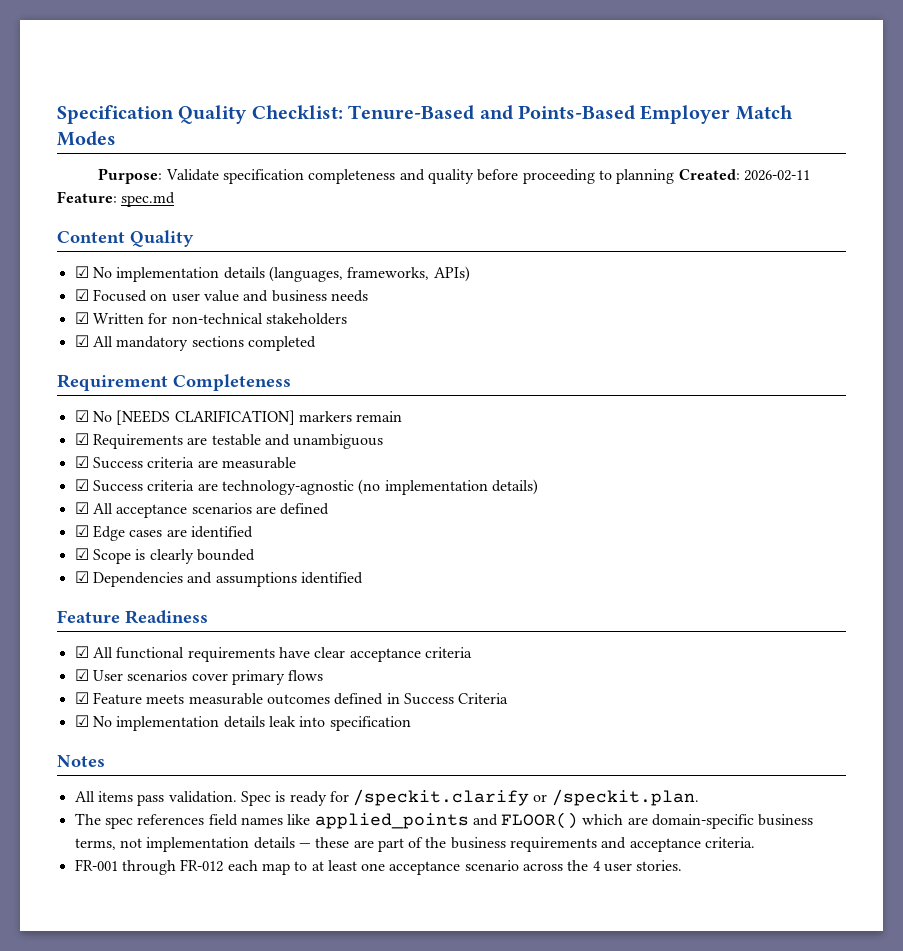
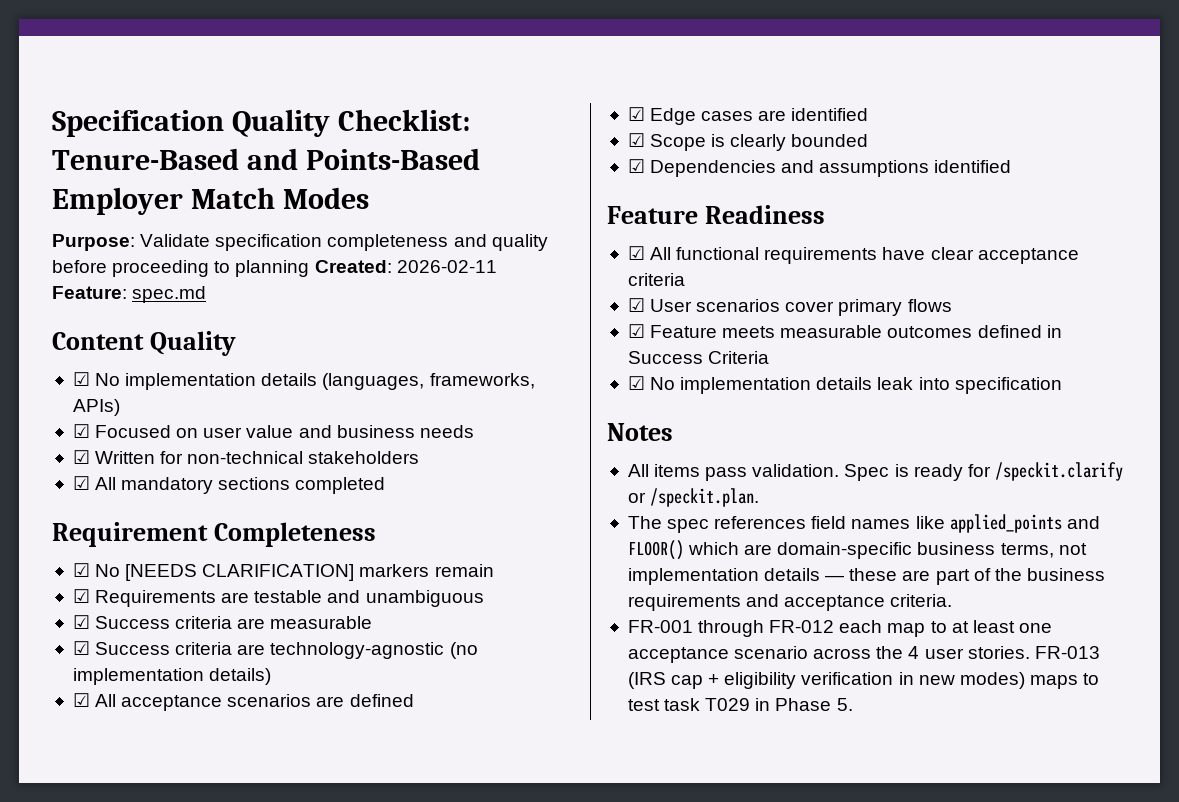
(683, 865) none -> [1034,646,1100,659] [627,672,1100,689] [627,698,853,711] FR-013 (IRS cap + eligibility verification in new modes) maps to test task T029 in Phase 5.

